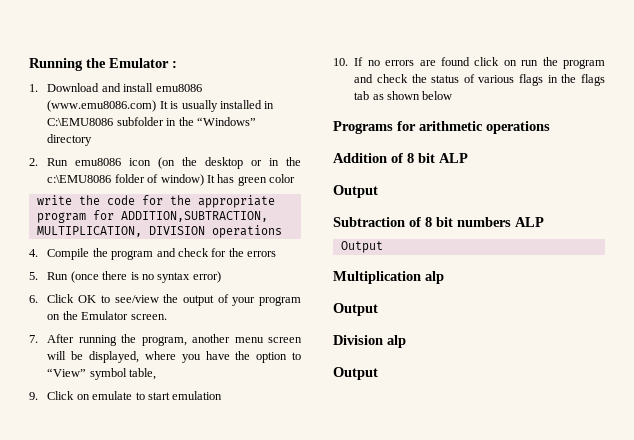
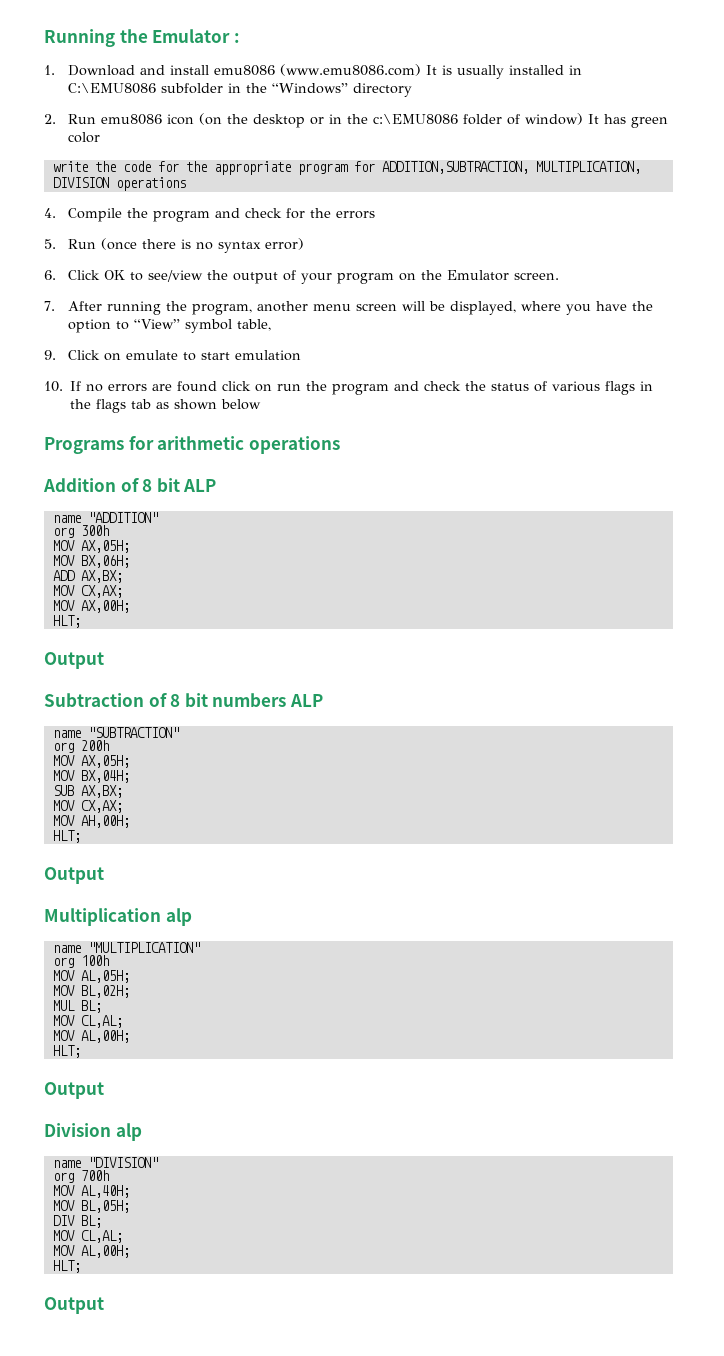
(468, 158) none -> [52,512,158,523] [52,525,109,538] [52,540,130,553] [52,555,130,568] [52,570,123,583] [52,585,123,598] [52,600,130,613] [52,615,81,628] // name "ADDITION" // org 300h // MOV AX,05H; // MOV BX,06H; // ADD AX,BX; // MOV CX,AX; // MOV AX,00H; // HLT;
[340,241,383,253] [333,271,444,284] [333,303,378,316] [333,335,406,348] Output // Multiplication alp // Output // Division alp -> [52,727,179,738] [52,740,109,753] [52,755,130,768] [52,770,130,783] [52,785,123,798] [52,800,123,813] [52,815,130,828] [52,830,81,843] [44,867,104,884] [44,908,192,926] [52,942,200,953] [52,955,109,968] [52,970,130,983] [52,985,130,998] [52,1000,102,1013] [52,1015,123,1028] [52,1030,130,1043] [52,1045,81,1058] [44,1082,104,1099] [44,1123,142,1141] [52,1157,158,1168] [52,1170,109,1183] [52,1185,130,1198] [52,1200,130,1213] [52,1215,102,1228] [52,1230,123,1243] [52,1245,130,1258] [52,1260,81,1273] name "SUBTRACTION" // org 200h // MOV AX,05H; // MOV BX,04H; // SUB AX,BX; // MOV CX,AX; // MOV AH,00H; // HLT; // Output // Multiplication alp // name "MULTIPLICATION" // org 100h // MOV AL,05H; // MOV BL,02H; // MUL BL; // MOV CL,AL; // MOV AL,00H; // HLT; // Output // Division alp // name "DIVISION" // org 700h // MOV AL,40H; // MOV BL,05H; // DIV BL; // MOV CL,AL; // MOV AL,00H; // HLT;

